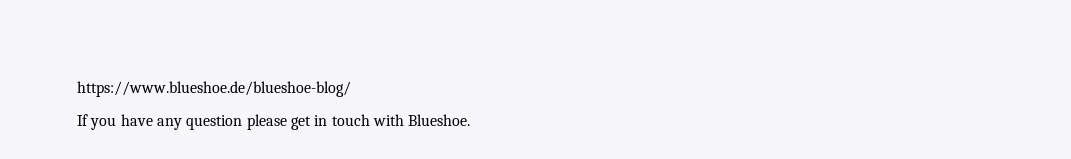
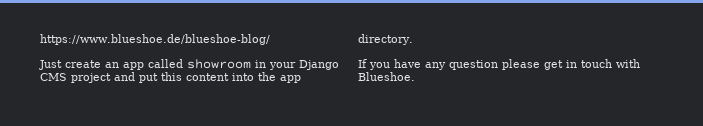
(351, 89) none -> [39,59,339,70] [40,72,301,83] [358,34,413,45] // Just create an app called showroom in your Django CMS project and put this content into the app directory.

